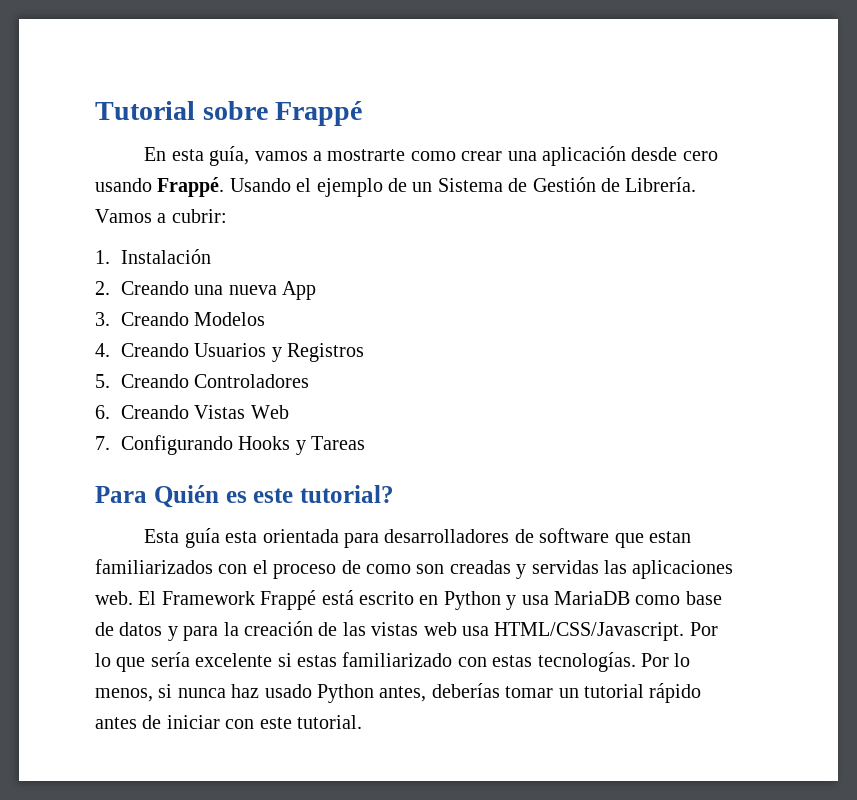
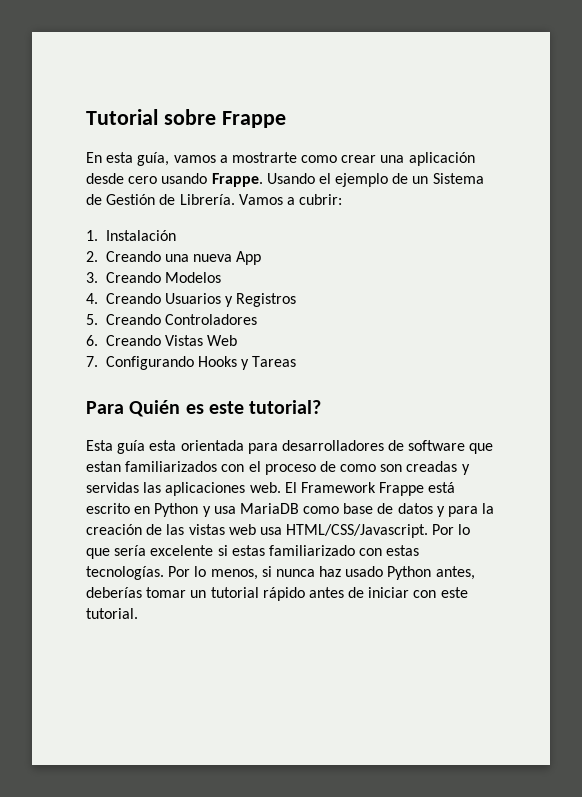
[275,101,363,126] Frappé -> [221,111,286,128] Frappe
[157,177,225,197] Frappé. -> [211,173,263,187] Frappe.
[260,590,317,610] Frappé -> [379,482,425,496] Frappe

